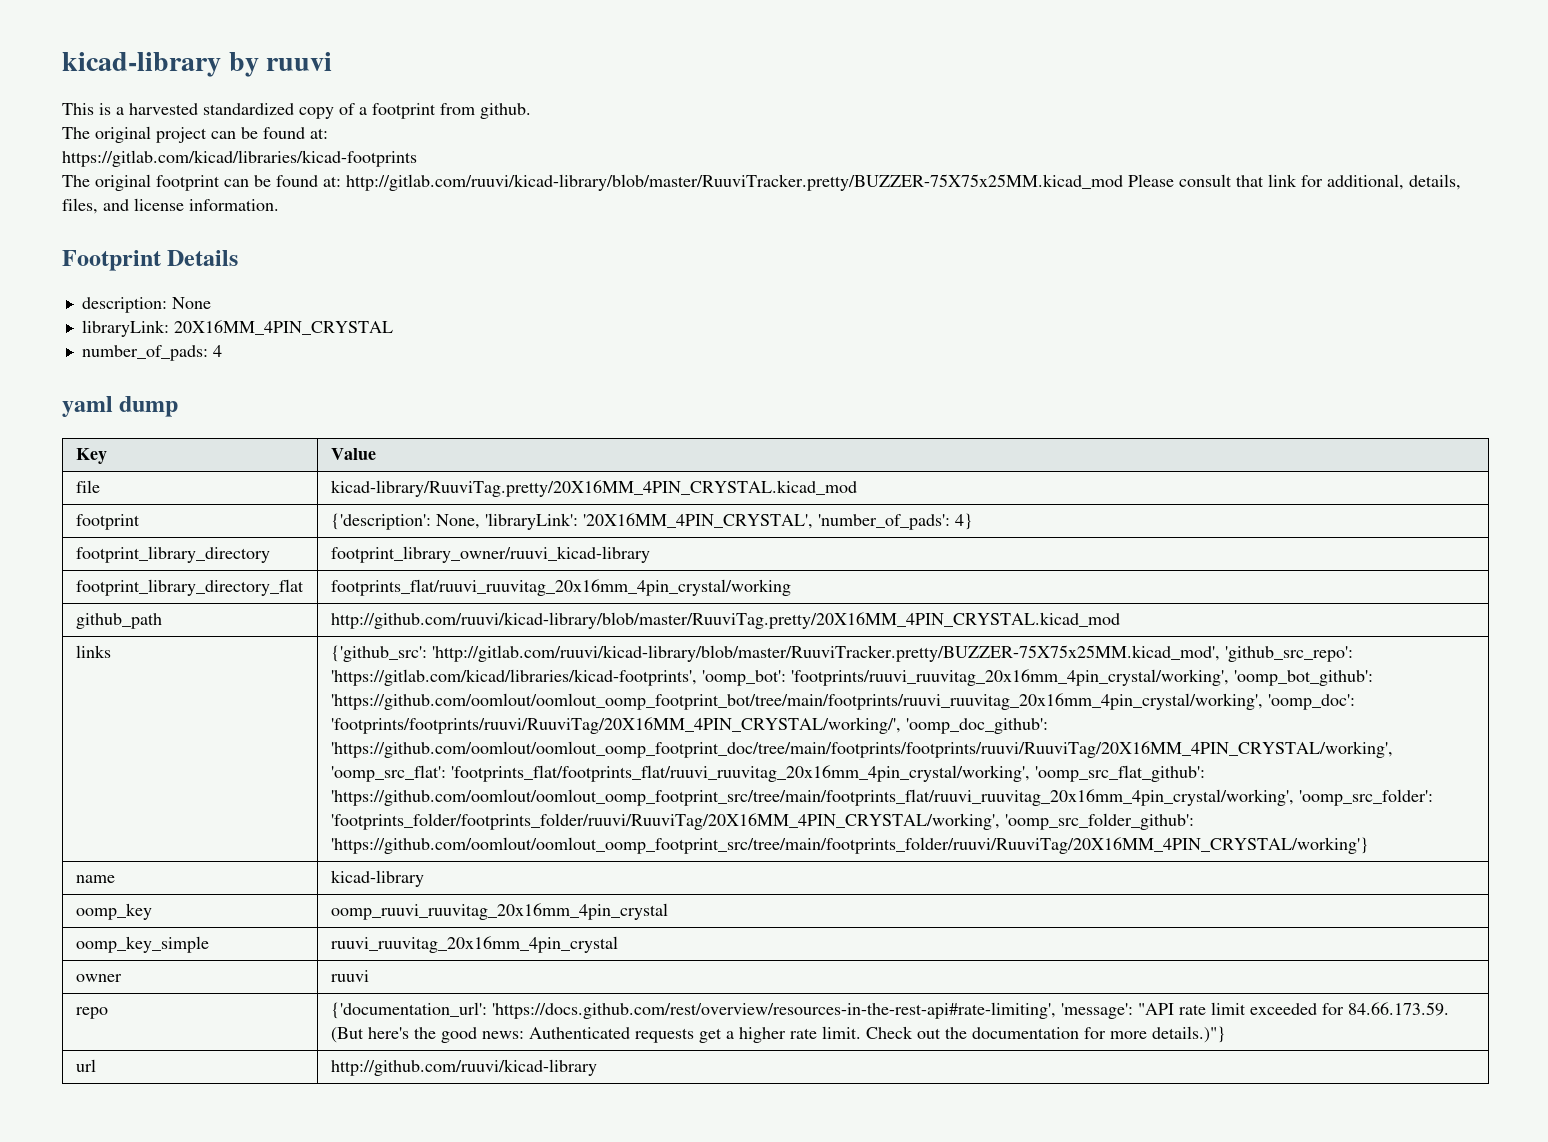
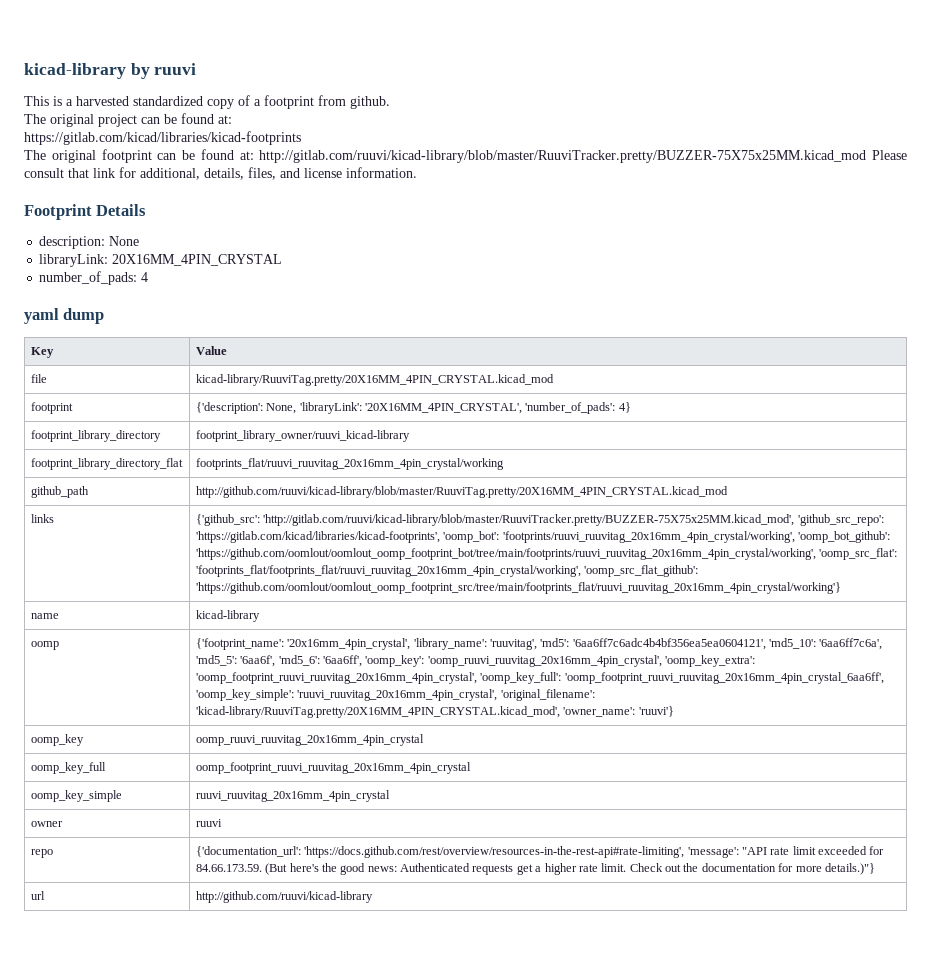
[1267,694,1355,710] [330,717,1048,734] [330,741,1393,758] [330,765,1205,782] [330,789,1433,806] [330,813,1194,830] [330,837,1369,854] [75,875,115,883] [330,870,424,887] 'oomp_doc': 'footprints/footprints/ruuvi/RuuviTag/20X16MM_4PIN_CRYSTAL/working/', 'oomp_doc_github': 'https://github.com/oomlout/oomlout_oomp_footprint_doc/tree/main/footprints/footprints/ruuvi/RuuviTag/20X16MM_4PIN_CRYSTAL/working', 'oomp_src_flat': 'footprints_flat/footprints_flat/ruuvi_ruuvitag_20x16mm_4pin_crystal/working', 'oomp_src_flat_github': 'https://github.com/oomlout/oomlout_oomp_footprint_src/tree/main/footprints_flat/ruuvi_ruuvitag_20x16mm_4pin_crystal/working', 'oomp_src_folder': 'footprints_folder/footprints_folder/ruuvi/RuuviTag/20X16MM_4PIN_CRYSTAL/working', 'oomp_src_folder_github': 'https://github.com/oomlout/oomlout_oomp_footprint_src/tree/main/footprints_folder/ruuvi/RuuviTag/20X16MM_4PIN_CRYSTAL/working'} // name | kicad-library -> [819,548,898,560] [195,565,699,577] [195,582,841,594] [30,613,59,619] [195,610,260,622] [30,641,59,650] [195,638,883,650] [195,655,756,667] [195,672,884,684] [195,689,595,701] [195,706,674,718] 'oomp_src_flat': 'footprints_flat/footprints_flat/ruuvi_ruuvitag_20x16mm_4pin_crystal/working', 'oomp_src_flat_github': 'https://github.com/oomlout/oomlout_oomp_footprint_src/tree/main/footprints_flat/ruuvi_ruuvitag_20x16mm_4pin_crystal/working'} // name | kicad-library // oomp | {'footprint_name': '20x16mm_4pin_crystal', 'library_name': 'ruuvitag', 'md5': '6aa6ff7c6adc4b4bf356ea5ea0604121', 'md5_10': '6aa6ff7c6a', 'md5_5': '6aa6f', 'md5_6': '6aa6ff', 'oomp_key': 'oomp_ruuvi_ruuvitag_20x16mm_4pin_crystal', 'oomp_key_extra': 'oomp_footprint_ruuvi_ruuvitag_20x16mm_4pin_crystal', 'oomp_key_full': 'oomp_footprint_ruuvi_ruuvitag_20x16mm_4pin_crystal_6aa6ff', 'oomp_key_simple': 'ruuvi_ruuvitag_20x16mm_4pin_crystal', 'original_filename': 'kicad-library/RuuviTag.pretty/20X16MM_4PIN_CRYSTAL.kicad_mod', 'owner_name': 'ruuvi'}
(668, 911) none -> [30,762,106,774] [195,762,471,774] // oomp_key_full | oomp_footprint_ruuvi_ruuvitag_20x16mm_4pin_crystal

